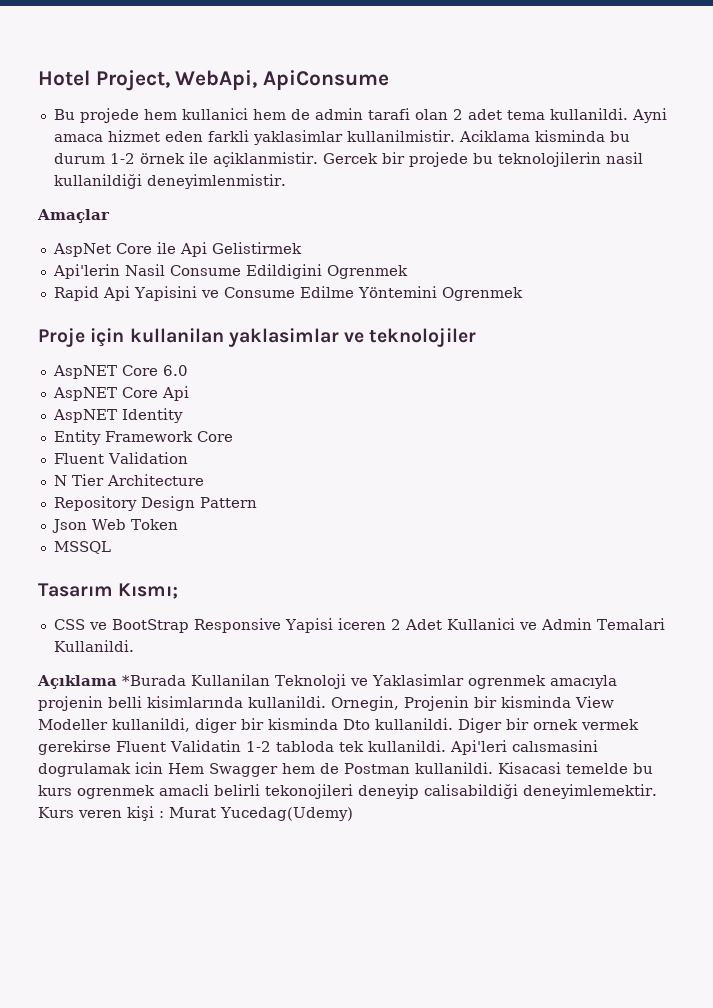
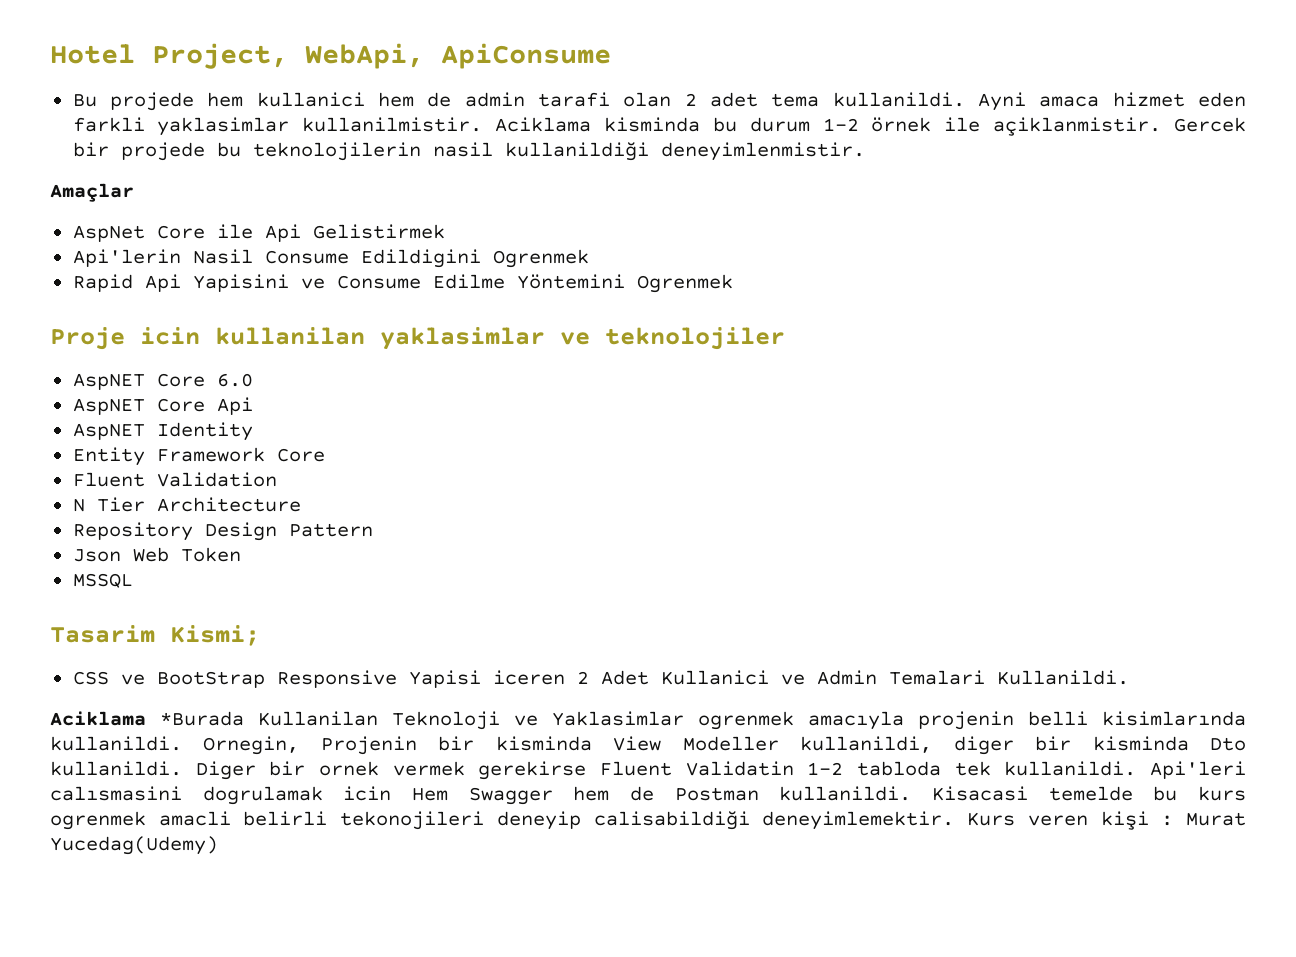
[90,328,125,347] için -> [140,327,200,345] icin
[38,583,179,599] Tasarım Kısmı; -> [50,625,260,646] Tasarim Kismi;
[37,675,117,689] Açıklama -> [50,711,146,726] Aciklama

